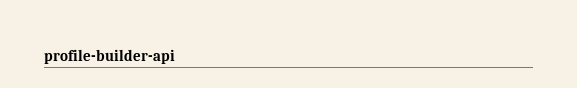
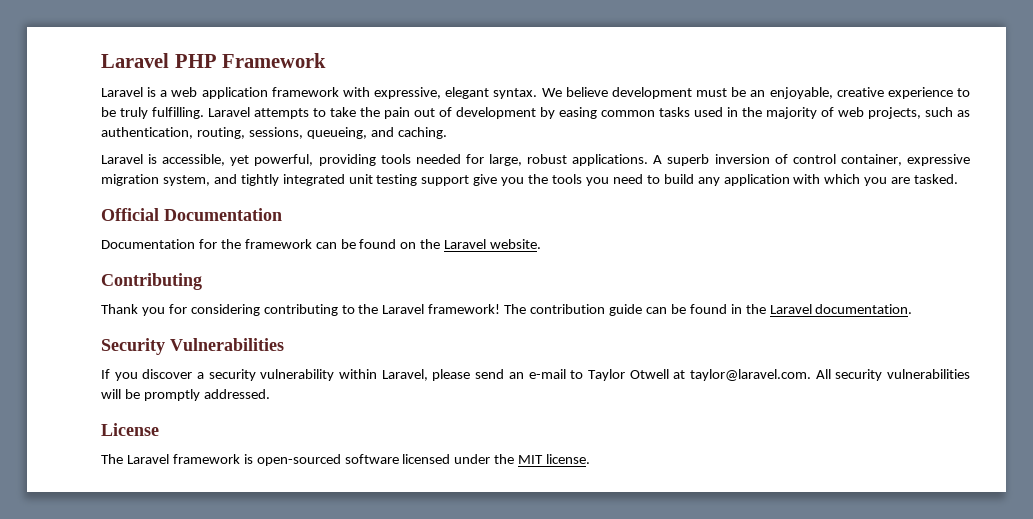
[44,49,175,64] profile-builder-api -> [101,53,327,68] [101,87,970,99] [101,107,970,119] [101,127,447,139] [101,154,970,166] [101,174,959,186] [101,208,282,221] [101,239,542,249] [101,273,202,290] [101,304,913,316] [101,338,284,355] [101,369,971,381] [101,389,270,401] [101,423,159,436] [101,454,591,466] Laravel PHP Framework // Laravel is a web application framework with expressive, elegant syntax. We believe development must be an enjoyable, creative experience to be truly fulfilling. Laravel attempts to take the pain out of development by easing common tasks used in the majority of web projects, such as authentication, routing, sessions, queueing, and caching. // Laravel is accessible, yet powerful, providing tools needed for large, robust applications. A superb inversion of control container, expressive migration system, and tightly integrated unit testing support give you the tools you need to build any application with which you are tasked. // Official Documentation // Documentation for the framework can be found on the Laravel website. // Contributing // Thank you for considering contributing to the Laravel framework! The contribution guide can be found in the Laravel documentation. // Security Vulnerabilities // If you discover a security vulnerability within Laravel, please send an e-mail to Taylor Otwell at taylor@laravel.com. All security vulnerabilities will be promptly addressed. // License // The Laravel framework is open-sourced software licensed under the MIT license.

